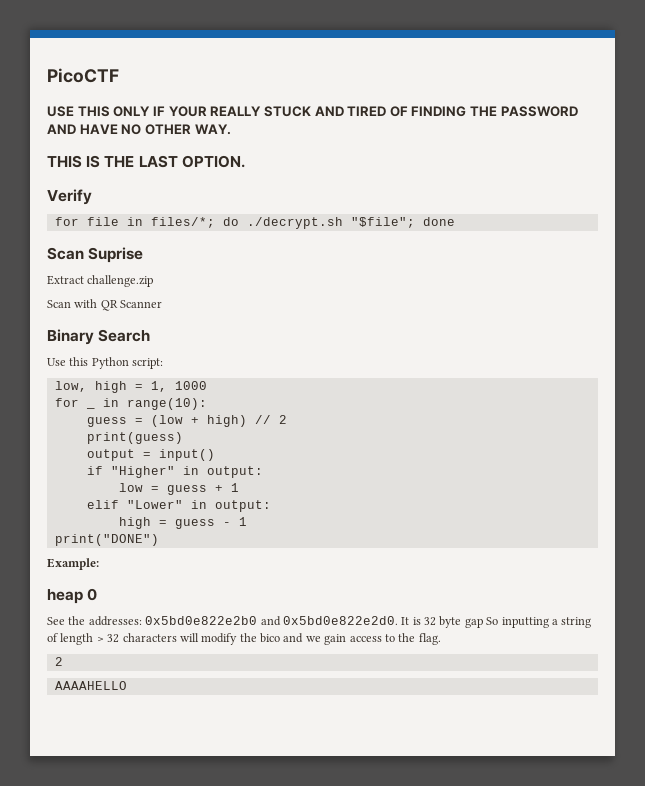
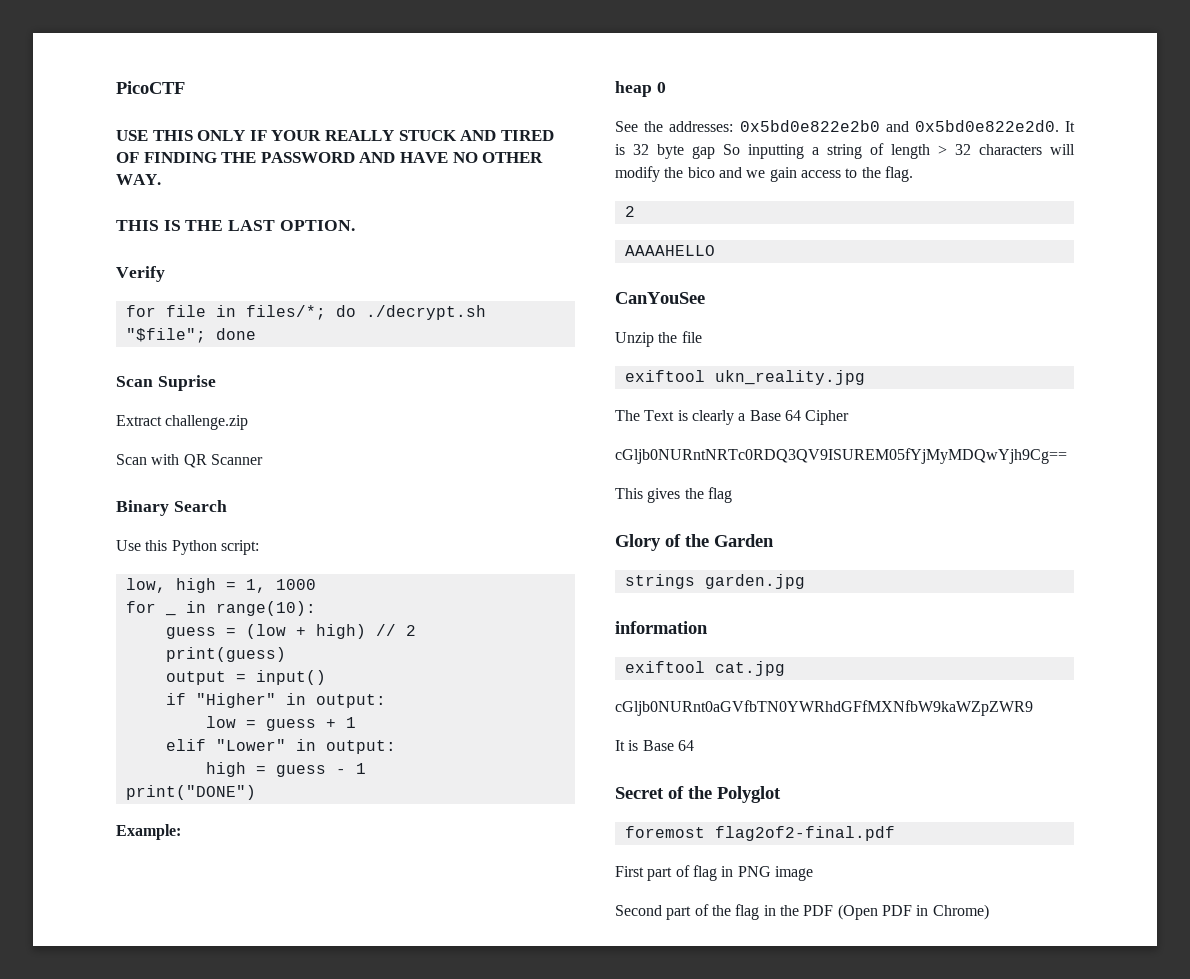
(127, 685) none -> [615,292,705,304] [615,331,702,347] [624,370,865,385] [615,410,850,425] [615,448,1067,464] [615,487,732,503] [615,534,774,551] [624,574,805,589] [615,621,708,634] [624,661,785,676] [615,700,1033,716] [615,740,694,751] [615,786,781,803] [624,826,895,841] [615,865,813,881] [615,904,989,920] // CanYouSee // Unzip the file // exiftool ukn_reality.jpg // The Text is clearly a Base 64 Cipher // cGljb0NURntNRTc0RDQ3QV9ISUREM05fYjMyMDQwYjh9Cg== // This gives the flag // Glory of the Garden // strings garden.jpg // information // exiftool cat.jpg // cGljb0NURnt0aGVfbTN0YWRhdGFfMXNfbW9kaWZpZWR9 // It is Base 64 // Secret of the Polyglot // foremost flag2of2-final.pdf // First part of flag in PNG image // Second part of the flag in the PDF (Open PDF in Chrome)

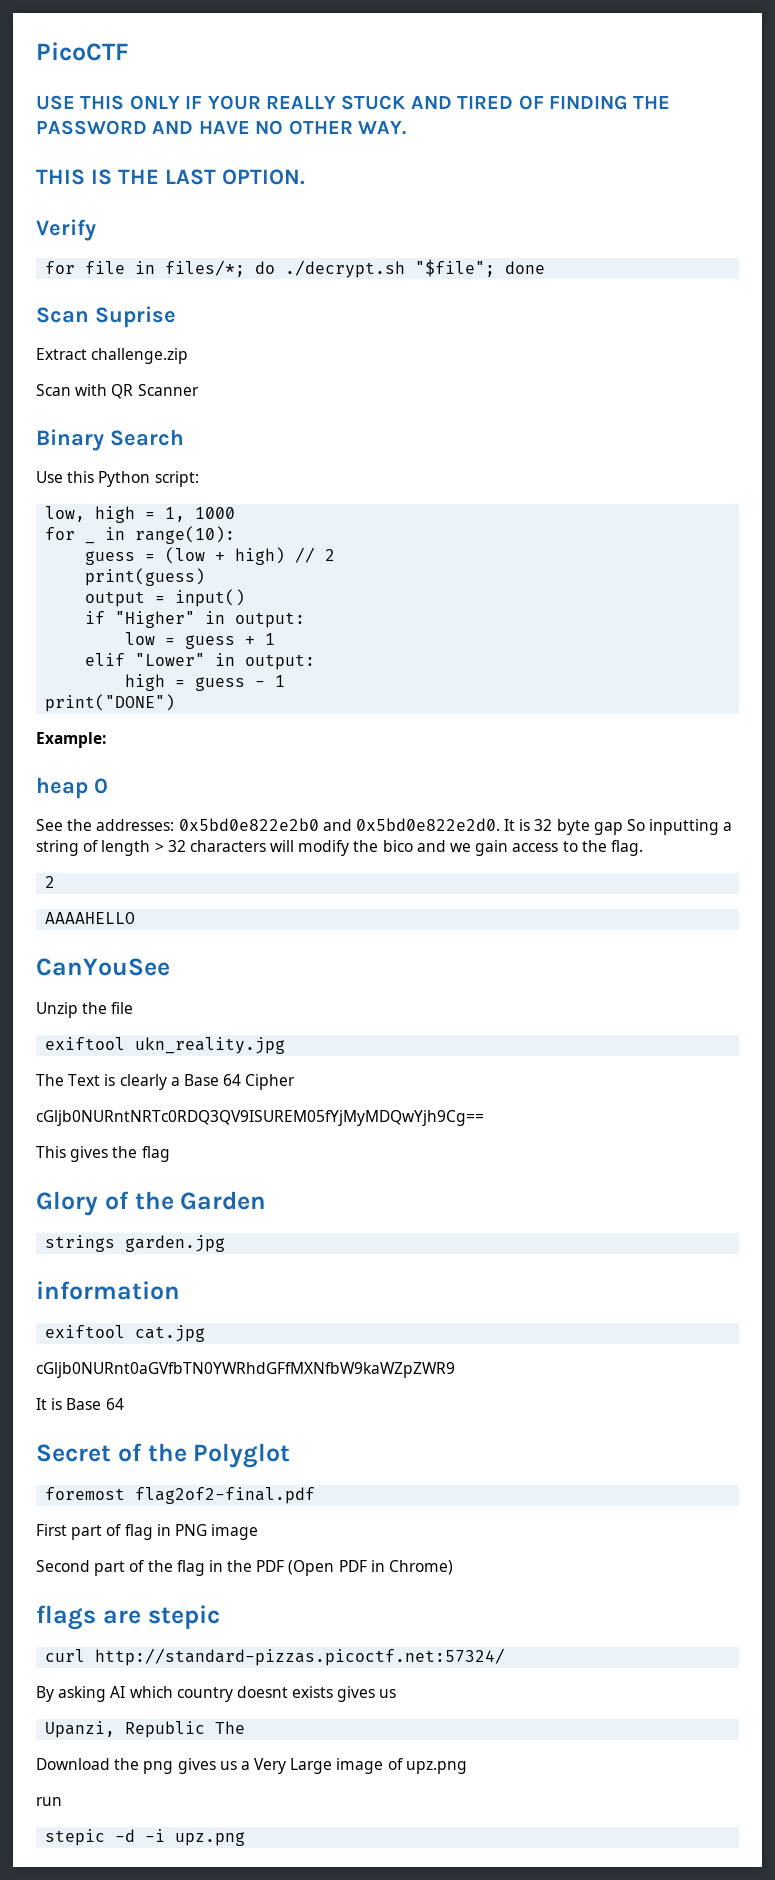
(989, 912) none -> [36,1605,220,1630] [45,1648,506,1666] [36,1686,397,1702] [45,1721,246,1738] [36,1758,467,1774] [36,1797,62,1806] [45,1829,246,1846] // flags are stepic // curl http://standard-pizzas.picoctf.net:57324/ // By asking AI which country doesnt exists gives us // Upanzi, Republic The // Download the png gives us a Very Large image of upz.png // run // stepic -d -i upz.png

